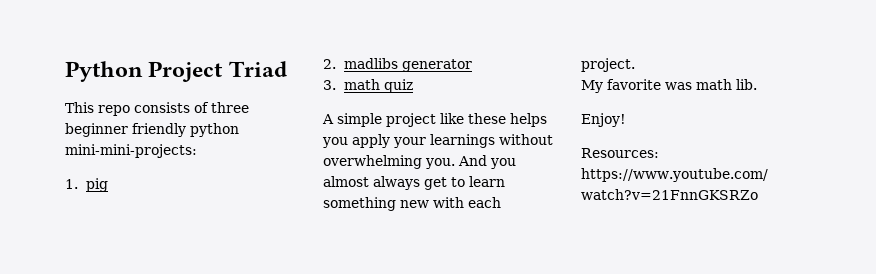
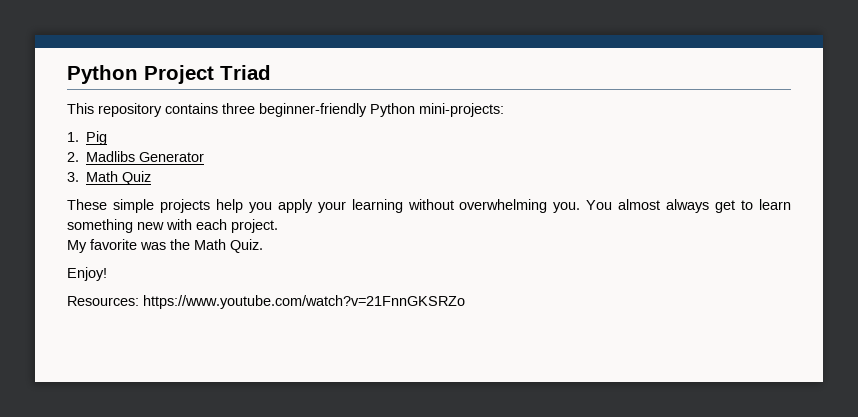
[98,102,249,116] [65,123,239,137] [65,144,197,158] repo consists of three beginner friendly python mini-mini-projects: -> [98,103,504,117] repository contains three beginner-friendly Python mini-projects:
[86,178,109,192] pig -> [86,131,108,145] Pig
[344,58,473,72] madlibs generator -> [86,151,205,162] Madlibs Generator
[344,79,414,93] [322,113,547,127] math quiz // A simple project like these helps -> [86,171,152,185] [67,199,243,213] Math Quiz // These simple projects help
[430,134,495,148] learnings -> [351,199,403,213] learning
[458,155,516,169] And you -> [586,200,613,210] You
[696,79,757,90] math lib. -> [170,239,263,253] the Math Quiz.

